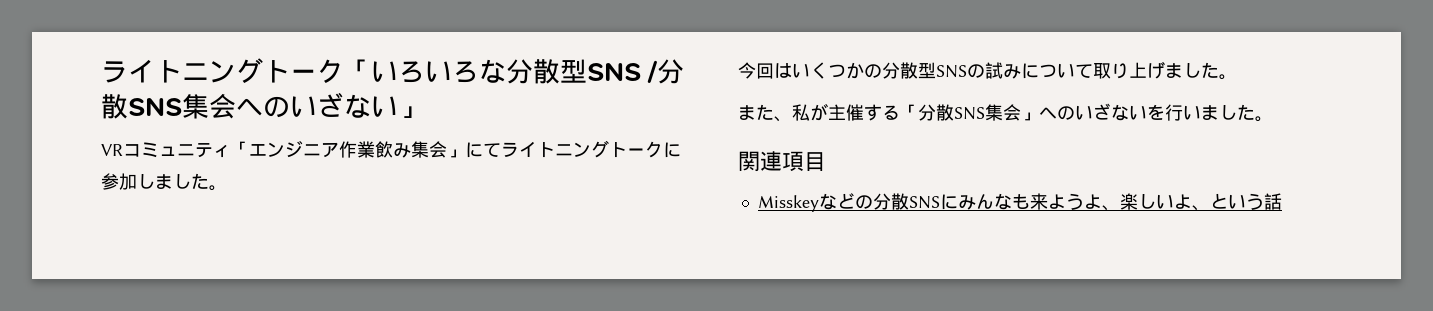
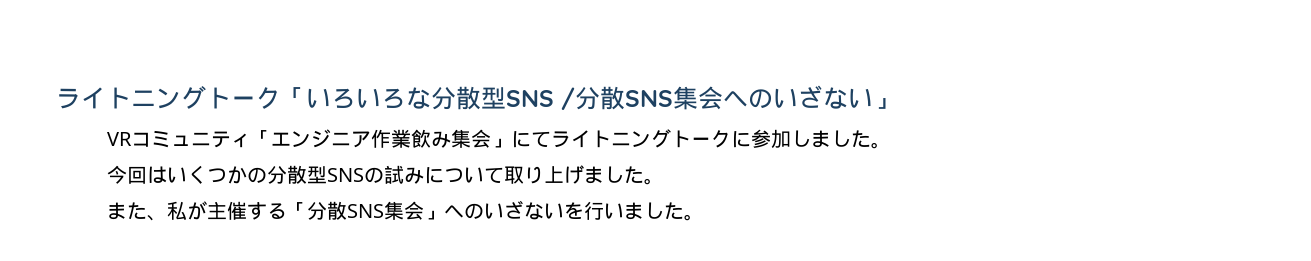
[738,151,826,172] [757,193,1282,212] // 関連項目 // Misskeyなどの分散SNSにみんなも来ようよ、楽しいよ、という話 -> (704, 217) none

